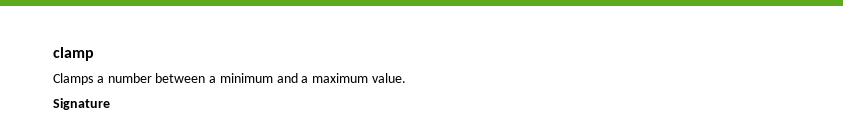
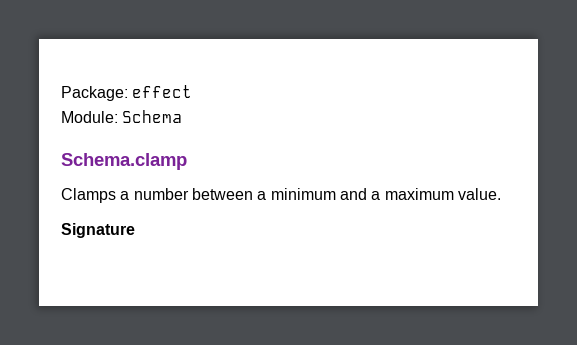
[53,47,94,61] clamp -> [61,85,193,101] [61,110,183,123] [61,153,187,170] Package: effect // Module: Schema // Schema.clamp

